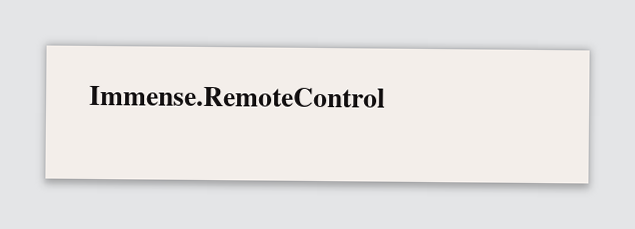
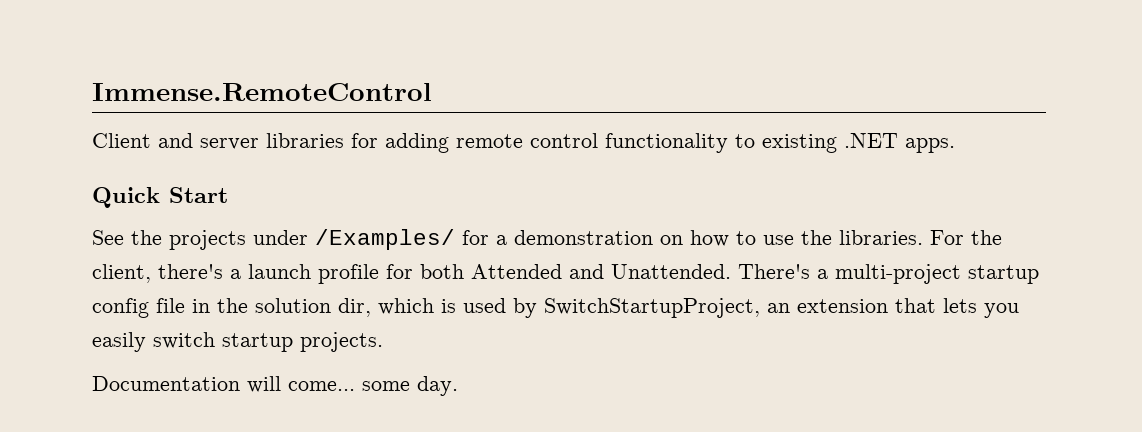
(386, 96) none -> [92,133,955,153] [92,187,228,208] [92,229,1002,250] [92,264,1039,284] [92,298,1019,318] [92,332,383,352] [92,376,458,396] // Client and server libraries for adding remote control functionality to existing .NET apps. // Quick Start // See the projects under /Examples/ for a demonstration on how to use the libraries. For the client, there's a launch profile for both Attended and Unattended. There's a multi-project startup config file in the solution dir, which is used by SwitchStartupProject, an extension that lets you easily switch startup projects. // Documentation will come... some day.

